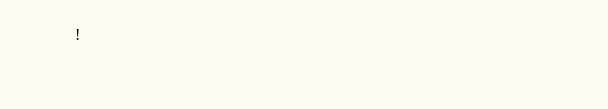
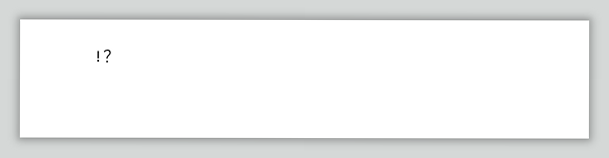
(80, 34) none -> [100,49,116,63] ？

